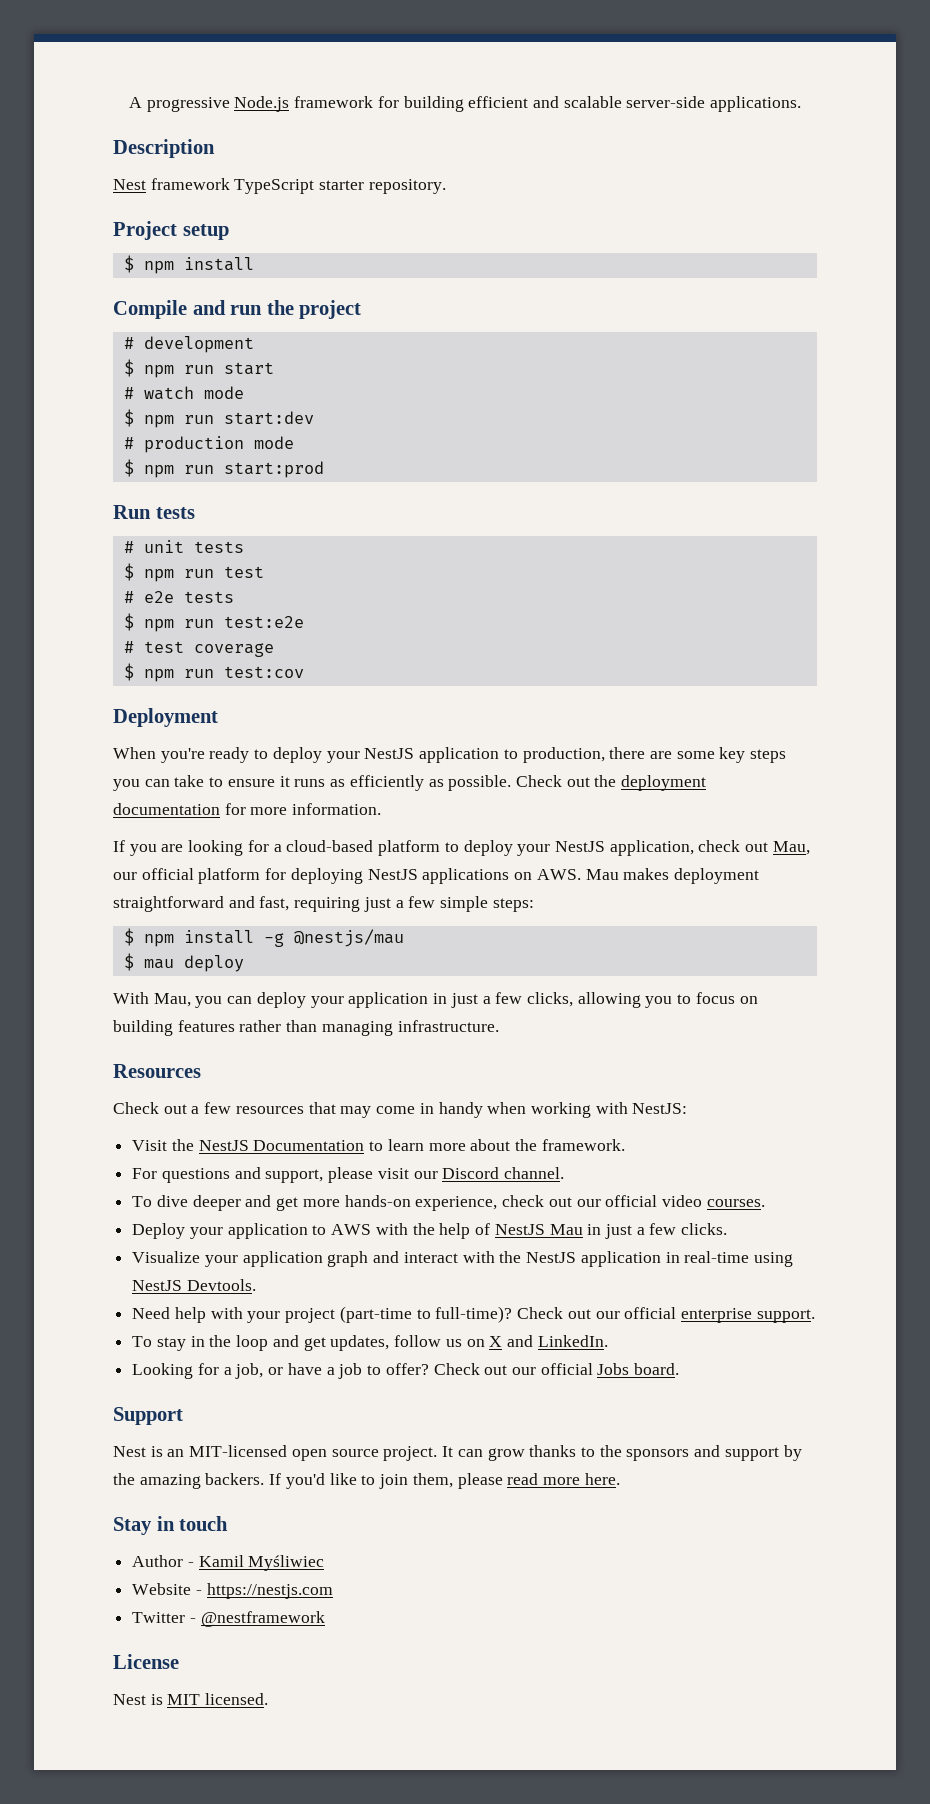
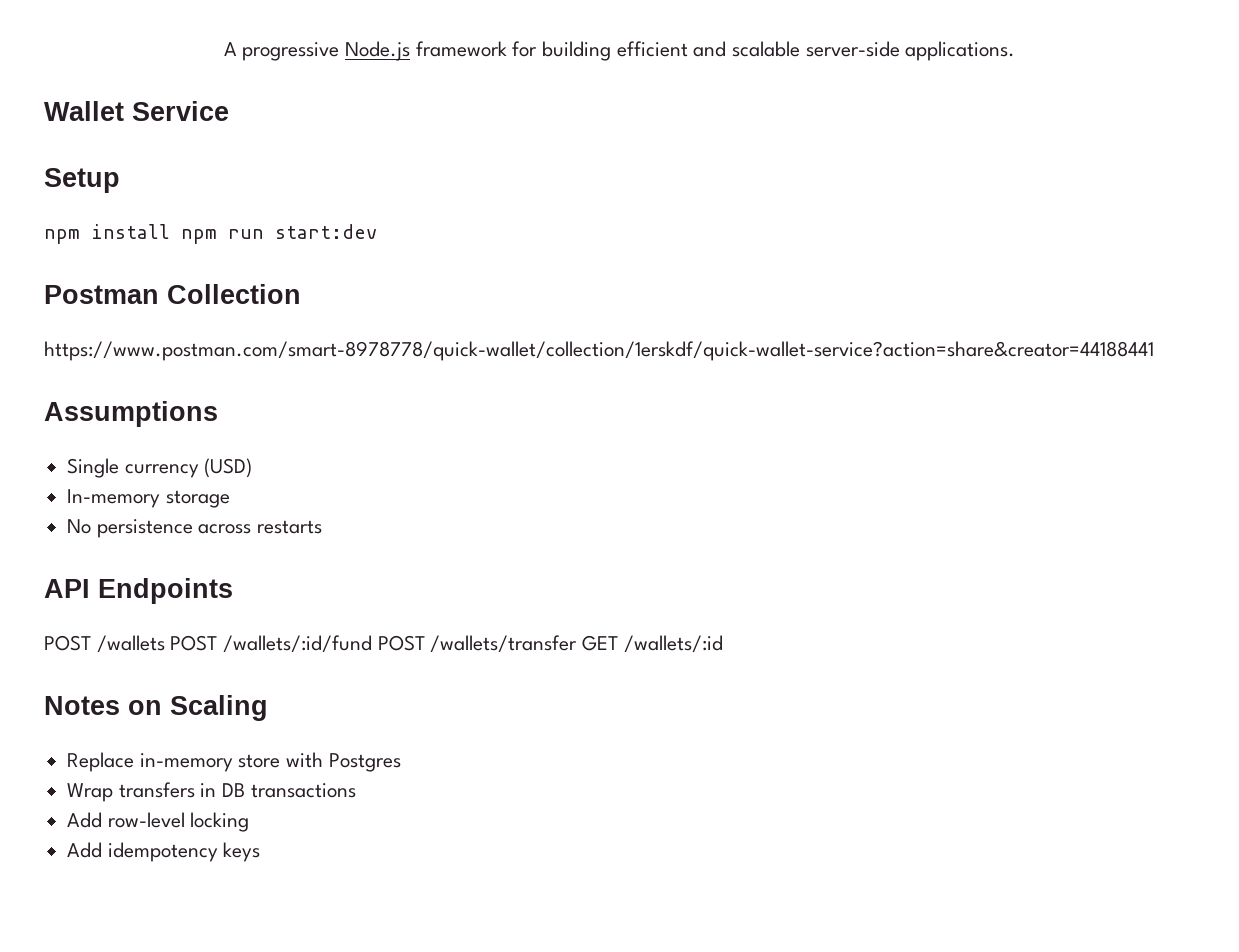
[113,139,215,158] [113,178,446,194] [113,221,229,240] [123,255,254,274] [113,300,362,319] [123,336,254,353] [123,359,274,378] [123,386,244,400] [123,409,314,428] [123,436,294,453] [123,459,324,478] [113,505,195,519] [123,540,244,553] [123,563,264,582] [123,591,234,603] [123,613,304,632] [123,641,274,657] [123,663,304,682] [113,708,218,727] [113,747,787,763] [113,775,707,791] [113,803,382,815] [113,840,810,856] [113,868,759,884] [113,896,534,912] [123,928,404,947] [123,953,244,972] [113,992,758,1008] [113,1020,499,1036] [113,1064,201,1078] [113,1102,688,1118] [132,1139,625,1151] [132,1167,565,1183] [132,1195,765,1211] [132,1223,728,1239] [132,1251,793,1267] [132,1279,256,1291] [132,1306,815,1323] [132,1335,608,1351] [132,1363,680,1379] [113,1407,183,1425] [113,1445,802,1461] [113,1473,620,1489] [113,1516,229,1535] [132,1555,325,1571] [132,1583,333,1599] [132,1611,325,1627] [113,1654,179,1669] [113,1693,269,1705] Description // Nest framework TypeScript starter repository. // Project setup // $ npm install // Compile and run the project // # development // $ npm run start // # watch mode // $ npm run start:dev // # production mode // $ npm run start:prod // Run tests // # unit tests // $ npm run test // # e2e tests // $ npm run test:e2e // # test coverage // $ npm run test:cov // Deployment // When you're ready to deploy your NestJS application to production, there are some key steps you can take to ensure it runs as efficiently as possible. Check out the deployment documentation for more information. // If you are looking for a cloud-based platform to deploy your NestJS application, check out Mau, our official platform for deploying NestJS applications on AWS. Mau makes deployment straightforward and fast, requiring just a few simple steps: // $ npm install -g @nestjs/mau // $ mau deploy // With Mau, you can deploy your application in just a few clicks, allowing you to focus on building features rather than managing infrastructure. // Resources // Check out a few resources that may come in handy when working with NestJS: // Visit the NestJS Documentation to learn more about the framework. // For questions and support, please visit our Discord channel. // To dive deeper and get more hands-on experience, check out our official video courses. // Deploy your application to AWS with the help of NestJS Mau in just a few clicks. // Visualize your application graph and interact with the NestJS application in real-time using NestJS Devtools. // Need help with your project (part-time to full-time)? Check out our official enterprise support. // To stay in the loop and get updates, follow us on X and LinkedIn. // Looking for a job, or have a job to offer? Check out our official Jobs board. // Support // Nest is an MIT-licensed open source project. It can grow thanks to the sponsors and support by the amazing backers. If you'd like to join them, please read more here. // Stay in touch // Author - Kamil Myśliwiec // Website - https://nestjs.com // Twitter - @nestframework // License // Nest is MIT licensed. -> [44,101,229,121] [44,168,120,193] [44,224,377,244] [44,284,301,304] [44,341,1154,361] [44,401,218,427] [67,458,253,478] [67,489,230,508] [67,519,323,538] [44,578,233,604] [44,635,723,653] [44,695,268,721] [67,752,401,772] [67,782,356,802] [67,812,250,832] [67,842,261,862] Wallet Service // Setup // npm install npm run start:dev // Postman Collection // https://www.postman.com/smart-8978778/quick-wallet/collection/1erskdf/quick-wallet-service?action=share&creator=44188441 // Assumptions // Single currency (USD) // In-memory storage // No persistence across restarts // API Endpoints // POST /wallets POST /wallets/:id/fund POST /wallets/transfer GET /wallets/:id // Notes on Scaling // Replace in-memory store with Postgres // Wrap transfers in DB transactions // Add row-level locking // Add idempotency keys

